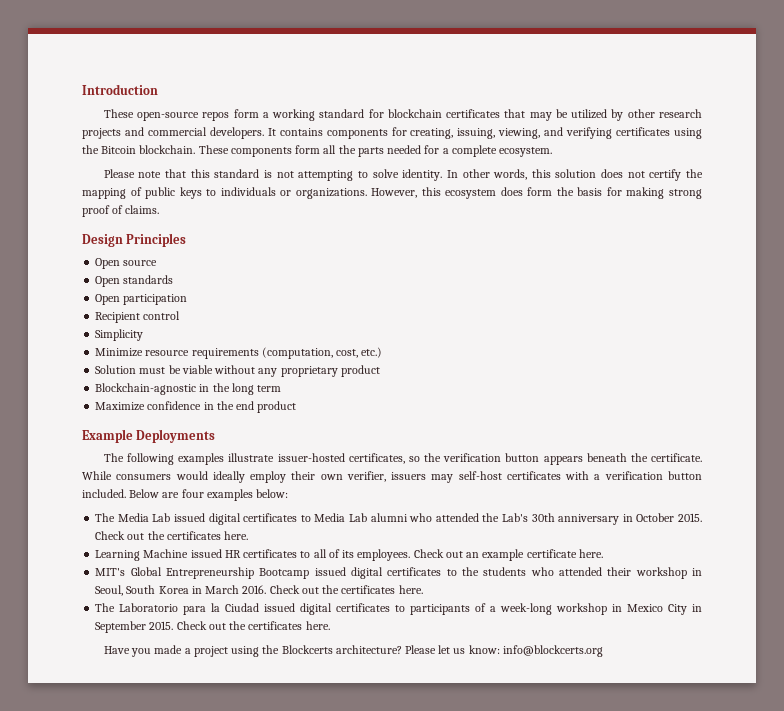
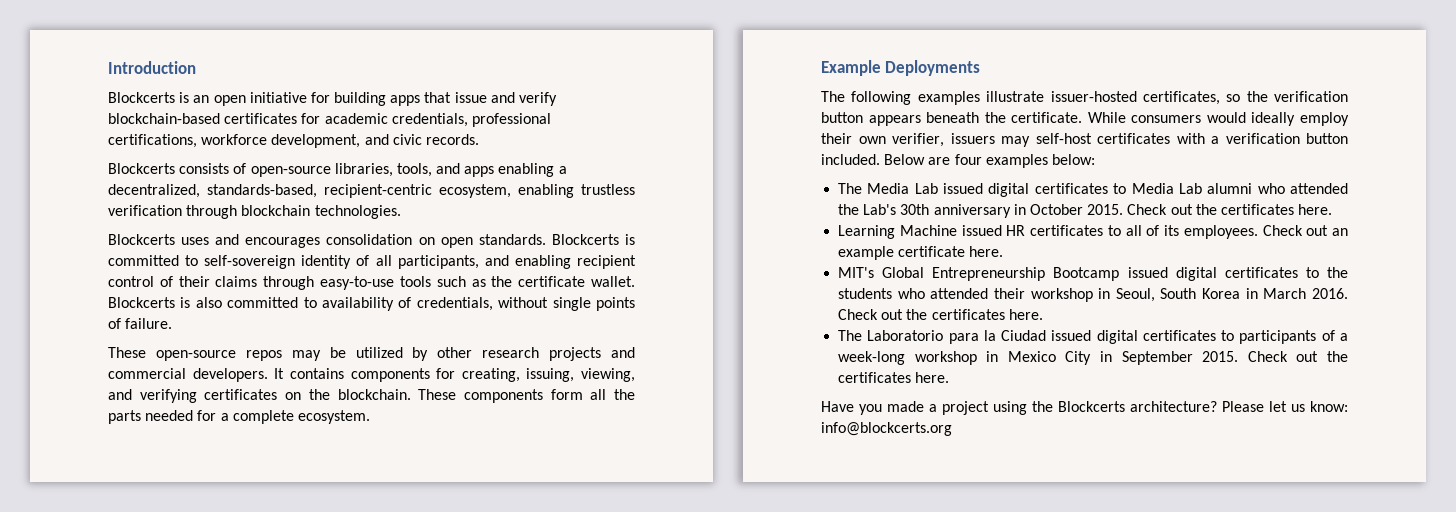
[103,109,526,121] These open-source repos form a working standard for blockchain certificates that -> [108,92,558,106] [108,113,551,127] [108,134,479,148] [108,163,567,177] [108,184,635,198] [108,205,401,219] [108,234,635,248] [108,255,636,269] [108,276,635,290] [108,297,635,311] [108,318,173,329] [108,347,282,361] Blockcerts is an open initiative for building apps that issue and verify blockchain-based certificates for academic credentials, professional certifications, workforce development, and civic records. // Blockcerts consists of open-source libraries, tools, and apps enabling a decentralized, standards-based, recipient-centric ecosystem, enabling trustless verification through blockchain technologies. // Blockcerts uses and encourages consolidation on open standards. Blockcerts is committed to self-sovereign identity of all participants, and enabling recipient control of their claims through easy-to-use tools such as the certificate wallet. Blockcerts is also committed to availability of credentials, without single points of failure. // These open-source repos
[674,128,703,139] [82,145,137,154] using the Bitcoin -> [285,389,330,400] on the
[103,169,703,181] [82,187,702,199] [82,205,160,217] [82,233,187,247] [95,258,158,269] [95,275,174,287] [95,294,188,305] [95,311,181,323] [95,329,144,341] [95,347,383,359] [95,365,380,377] [95,383,282,395] [95,401,297,413] // Please note that this standard is not attempting to solve identity. In other words, this solution does not certify the mapping of public keys to individuals or organizations. However, this ecosystem does form the basis for making strong proof of claims. // Design Principles // Open source // Open standards // Open participation // Recipient control // Simplicity // Minimize resource requirements (computation, cost, etc.) // Solution must be viable without any proprietary product // Blockchain-agnostic in the long term // Maximize confidence in the end product -> (370, 417) none

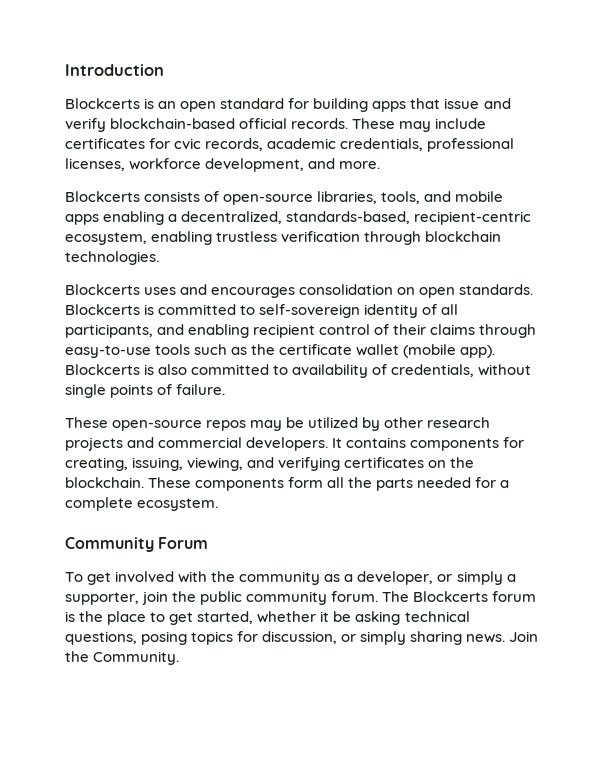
[249,92,307,103] initiative -> [220,98,285,109] standard
[224,113,321,124] certificates for -> [239,118,487,132] [65,138,264,151] official records. These may include certificates for cvic records,
[108,134,197,148] certifications, -> [65,158,125,171] licenses,
[392,134,479,145] civic records. -> [339,161,381,169] more.
(461, 168) none -> [455,191,504,202] mobile
[591,276,635,287] wallet. -> [356,344,496,358] wallet (mobile app).
[821,60,981,76] [821,91,1348,105] [821,112,1349,126] [821,133,1348,147] [821,154,1095,168] [838,183,1348,197] [838,204,1333,218] [838,225,1348,239] [838,246,1004,260] [838,267,1348,281] [838,288,1348,302] [838,309,1043,320] [838,330,1348,344] [838,351,1348,365] [838,372,950,383] [821,401,1348,415] [821,422,952,436] Example Deployments // The following examples illustrate issuer-hosted certificates, so the verification button appears beneath the certificate. While consumers would ideally employ their own verifier, issuers may self-host certificates with a verification button included. Below are four examples below: // The Media Lab issued digital certificates to Media Lab alumni who attended the Lab's 30th anniversary in October 2015. Check out the certificates here. // Learning Machine issued HR certificates to all of its employees. Check out an example certificate here. // MIT's Global Entrepreneurship Bootcamp issued digital certificates to the students who attended their workshop in Seoul, South Korea in March 2016. Check out the certificates here. // The Laboratorio para la Ciudad issued digital certificates to participants of a week-long workshop in Mexico City in September 2015. Check out the certificates here. // Have you made a project using the Blockcerts architecture? Please let us know: info@blockcerts.org -> [65,537,209,552] [65,571,516,585] [65,591,537,605] [65,611,470,625] [65,631,539,645] [65,651,180,665] Community Forum // To get involved with the community as a developer, or simply a supporter, join the public community forum. The Blockcerts forum is the place to get started, whether it be asking technical questions, posing topics for discussion, or simply sharing news. Join the Community.

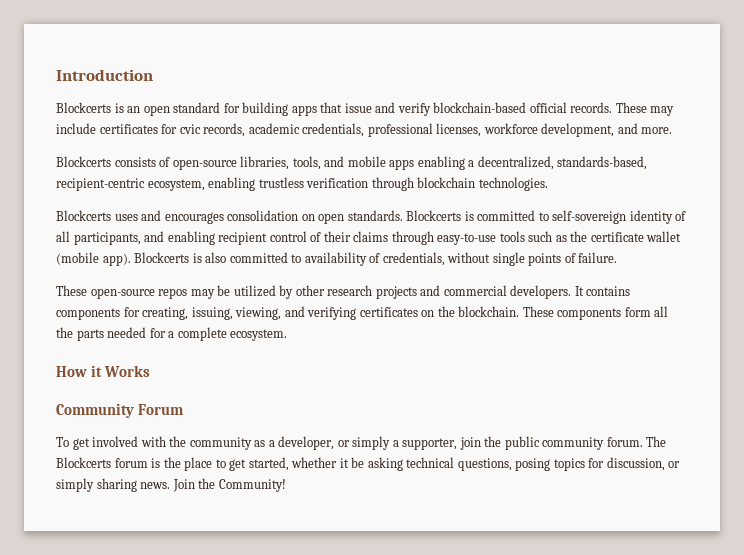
(219, 504) none -> [56,365,150,377] // How it Works
[93,651,180,665] Community. -> [218,479,286,492] Community!

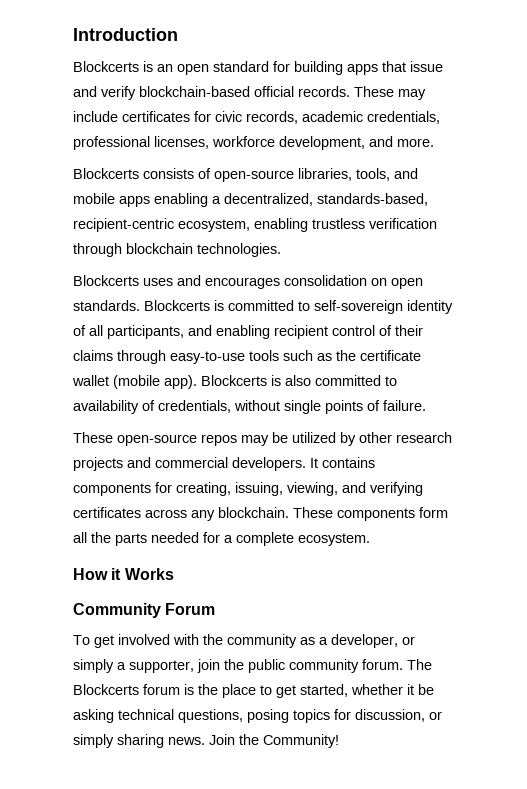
[179,124,201,134] cvic -> [215,111,242,122] civic
[421,306,455,317] on the -> [145,509,215,521] across any

